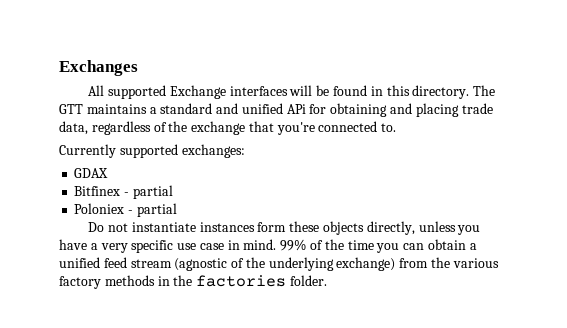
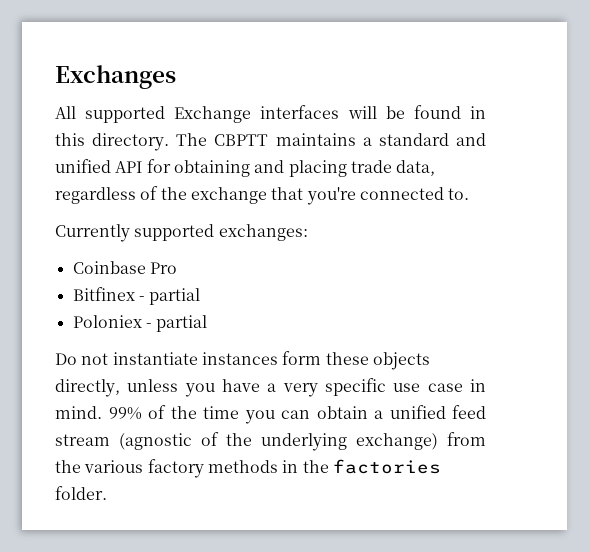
[59,104,83,114] GTT -> [214,134,269,146] CBPTT
[286,104,306,114] APi -> [115,161,143,173] API
[74,168,109,178] GDAX -> [72,261,177,274] Coinbase Pro

